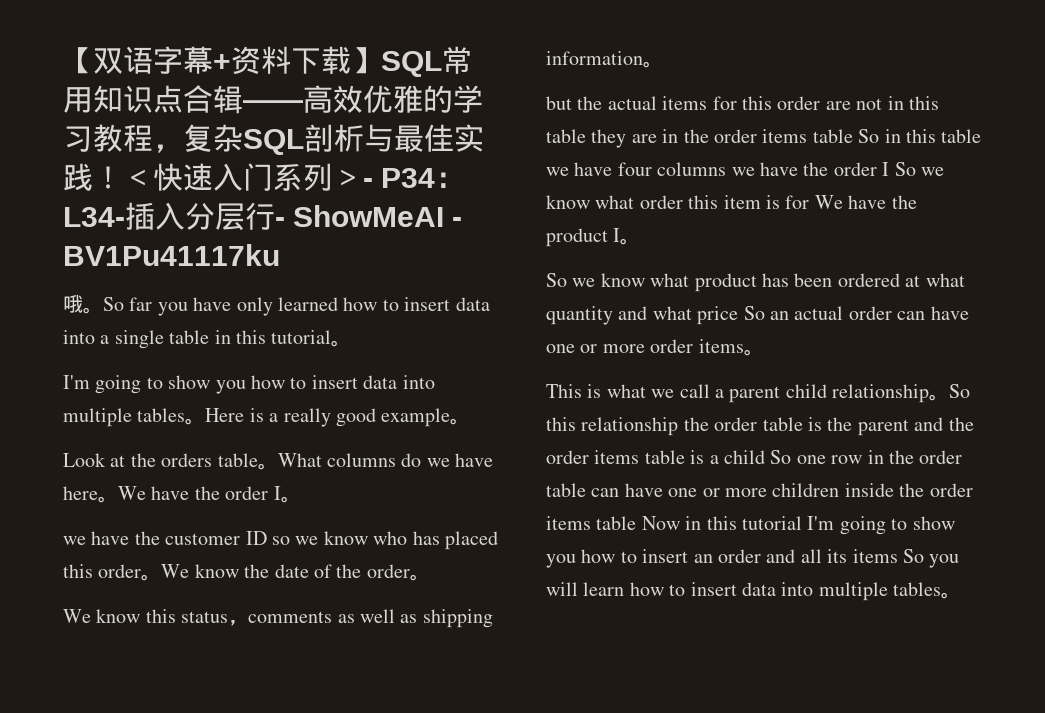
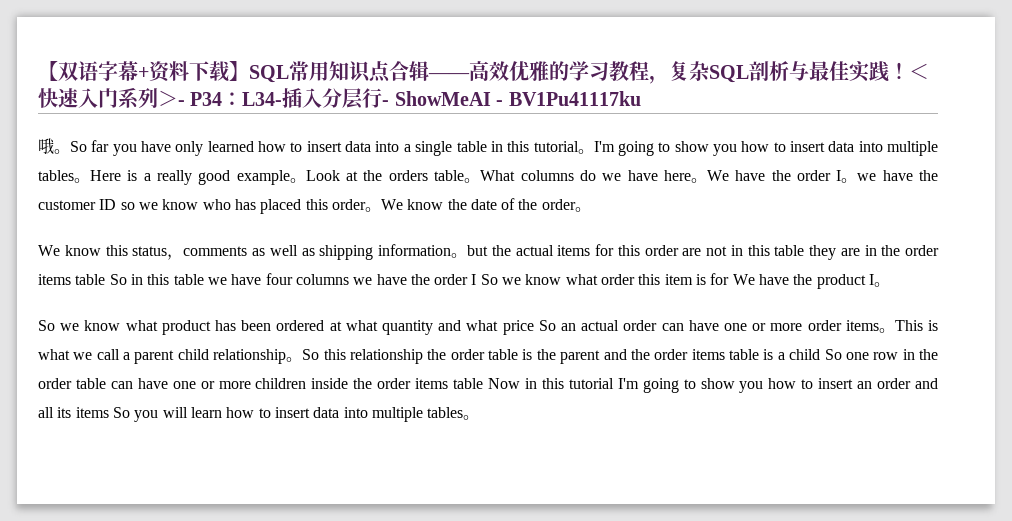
(352, 343) // -> (594, 151) none
(471, 421) // -> (306, 180) none
(301, 499) // -> (858, 180) none
(663, 64) // -> (467, 255) none
(764, 352) // -> (895, 330) none

